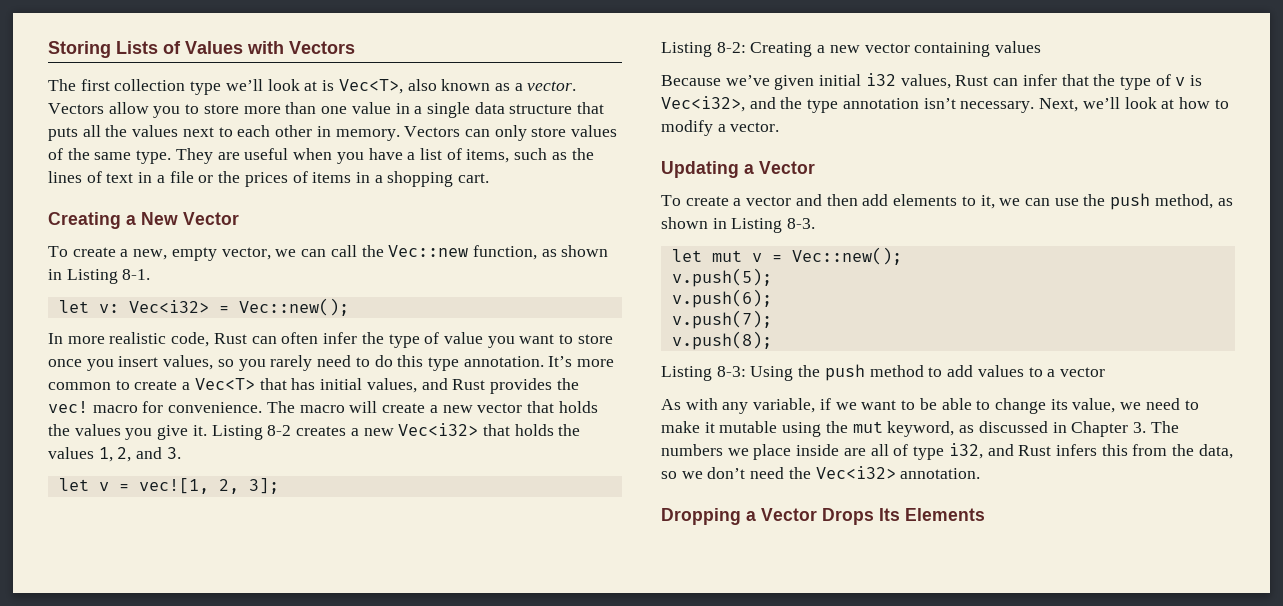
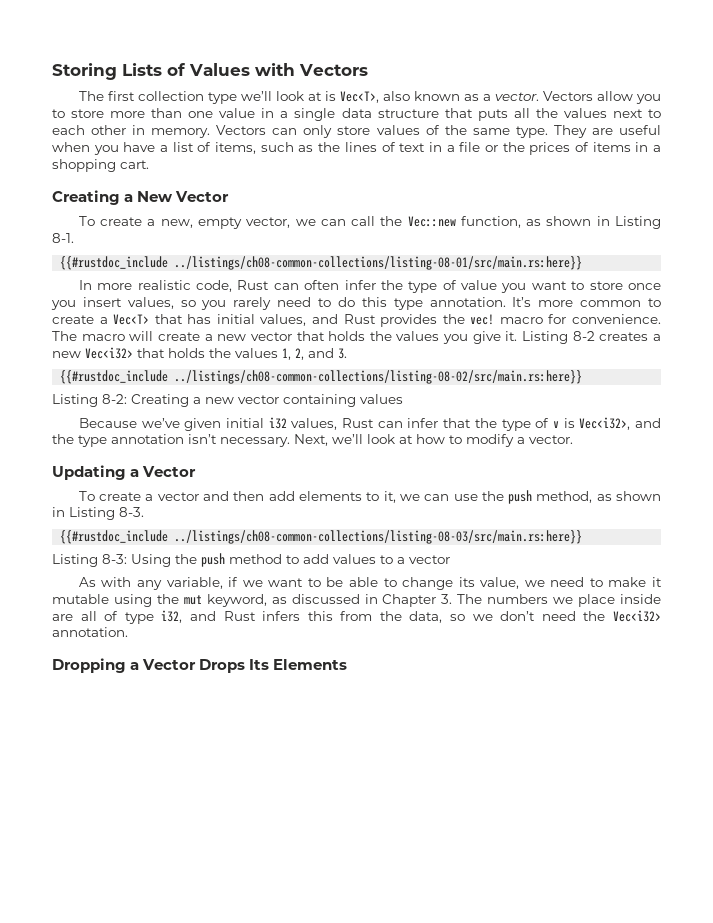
[58,298,349,316] let v: Vec<i32> = Vec::new(); -> [60,256,583,270] {{#rustdoc_include ../listings/ch08-common-collections/listing-08-01/src/main.rs:here}}
[58,478,279,494] let v = vec![1, 2, 3]; -> [60,370,583,384] {{#rustdoc_include ../listings/ch08-common-collections/listing-08-02/src/main.rs:here}}
[671,247,902,265] [671,268,772,287] [671,289,772,308] [671,310,772,329] [671,331,772,350] let mut v = Vec::new(); // v.push(5); // v.push(6); // v.push(7); // v.push(8); -> [60,530,583,544] {{#rustdoc_include ../listings/ch08-common-collections/listing-08-03/src/main.rs:here}}

